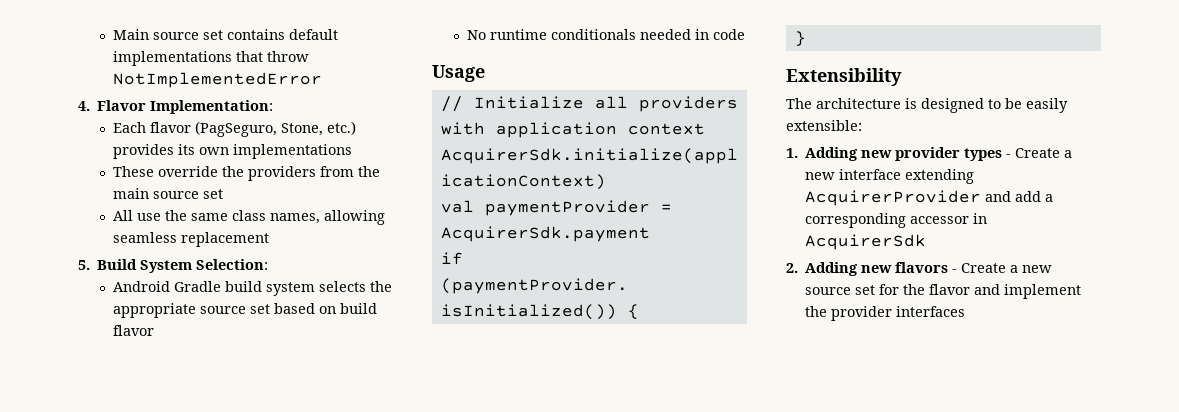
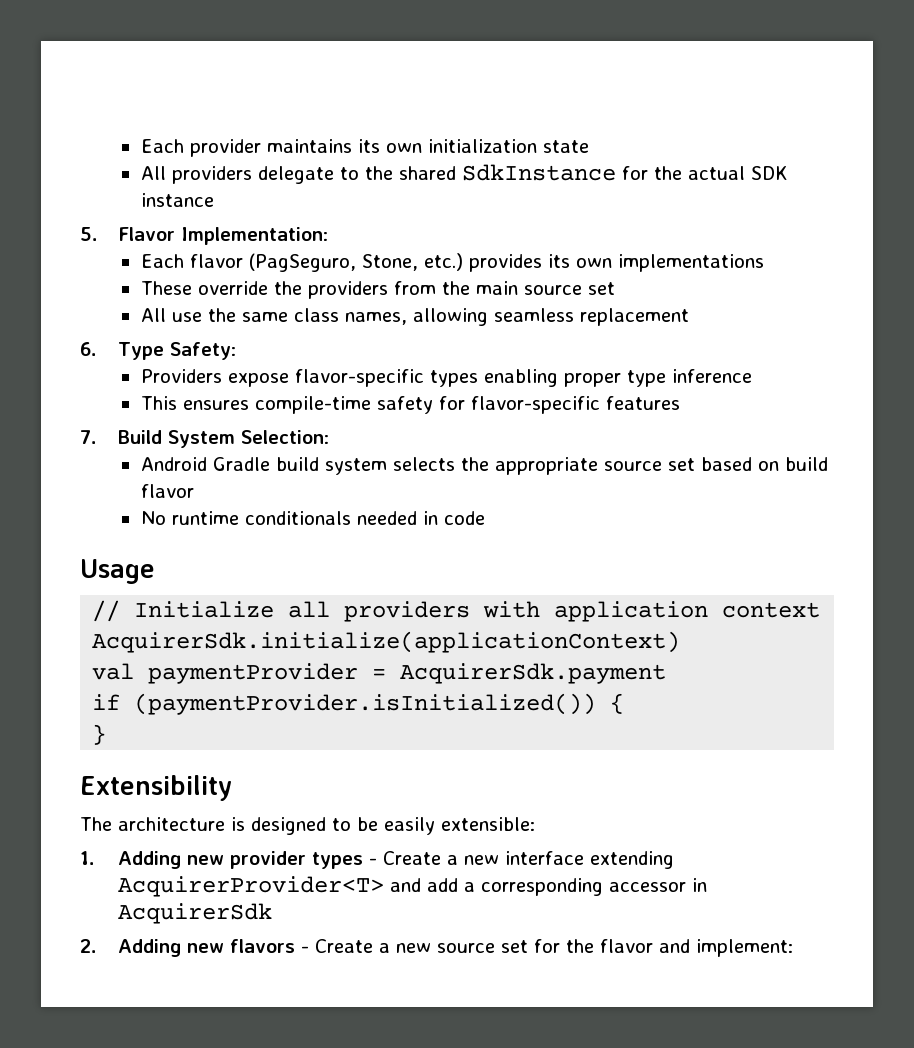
[113,29,339,40] [113,51,310,66] [113,72,323,88] [78,101,90,111] Main source set contains default implementations that throw NotImplementedError // 4. -> [140,139,589,157] [140,164,788,184] [140,193,214,207] [80,227,98,241] Each provider maintains its own initialization state // All providers delegate to the shared SdkInstance for the actual SDK instance // 5.
[78,260,90,270] 5. -> [80,342,237,360] [140,369,752,387] [140,396,680,414] [80,430,97,444] 6. Type Safety: // Providers expose flavor-specific types enabling proper type inference // This ensures compile-time safety for flavor-specific features // 7.
[805,190,982,206] AcquirerProvider -> [118,876,385,897] AcquirerProvider<T>
[1004,284,1082,299] [805,306,966,321] implement the provider interfaces -> [696,939,794,957] implement:

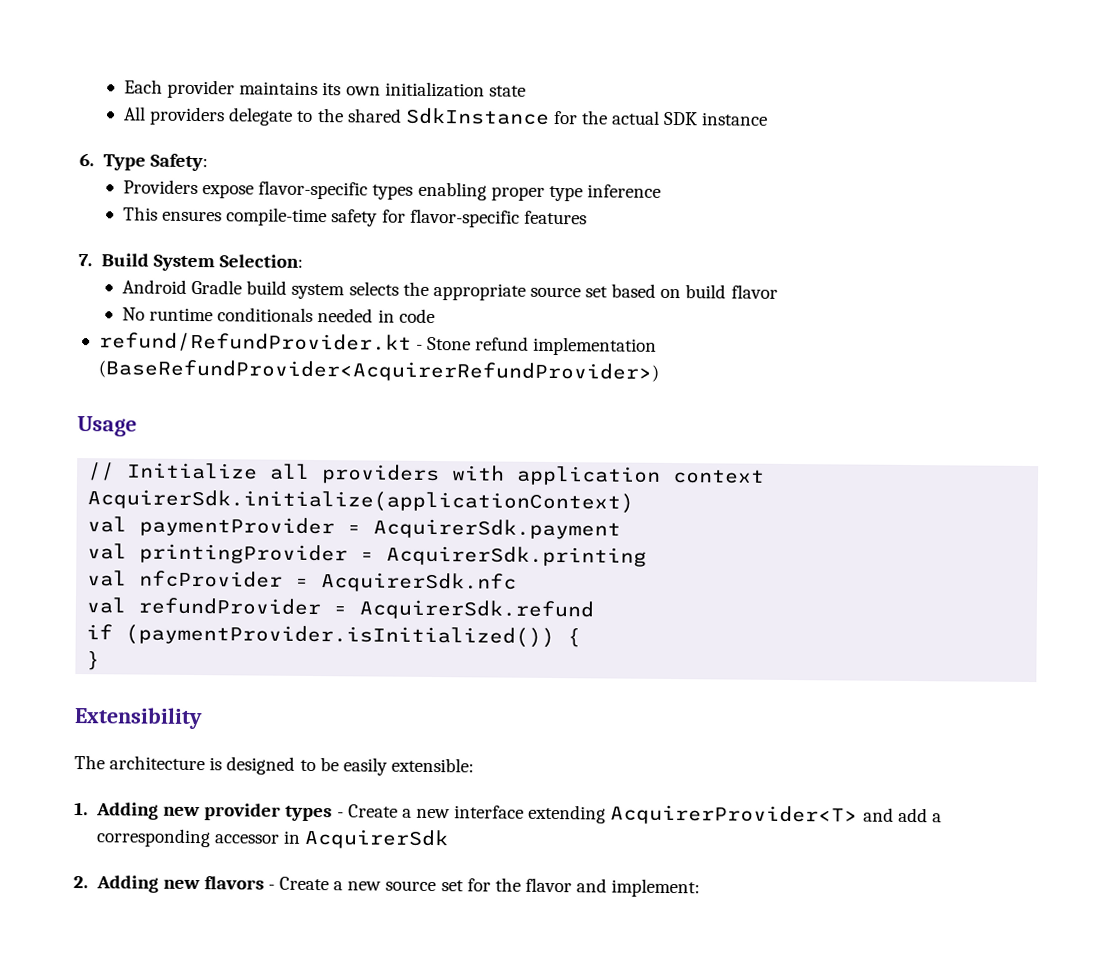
[80,227,329,245] [140,253,764,272] [140,281,615,299] [140,308,689,326] // 5. Flavor Implementation: // Each flavor (PagSeguro, Stone, etc.) provides its own implementations // These override the providers from the main source set // All use the same class names, allowing seamless replacement -> (769, 119) none
(485, 518) none -> [98,332,658,356] [97,359,659,383] // refund/RefundProvider.kt - Stone refund implementation (BaseRefundProvider<AcquirerRefundProvider>)
(667, 673) none -> [87,543,648,567] [87,570,518,593] [86,597,595,621] // val printingProvider = AcquirerSdk.printing // val nfcProvider = AcquirerSdk.nfc // val refundProvider = AcquirerSdk.refund

